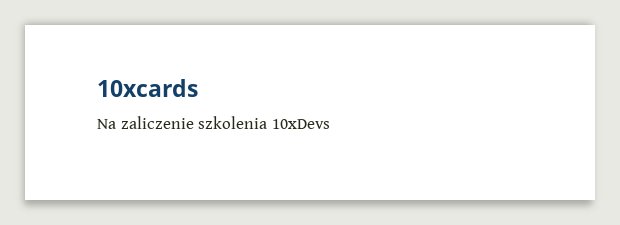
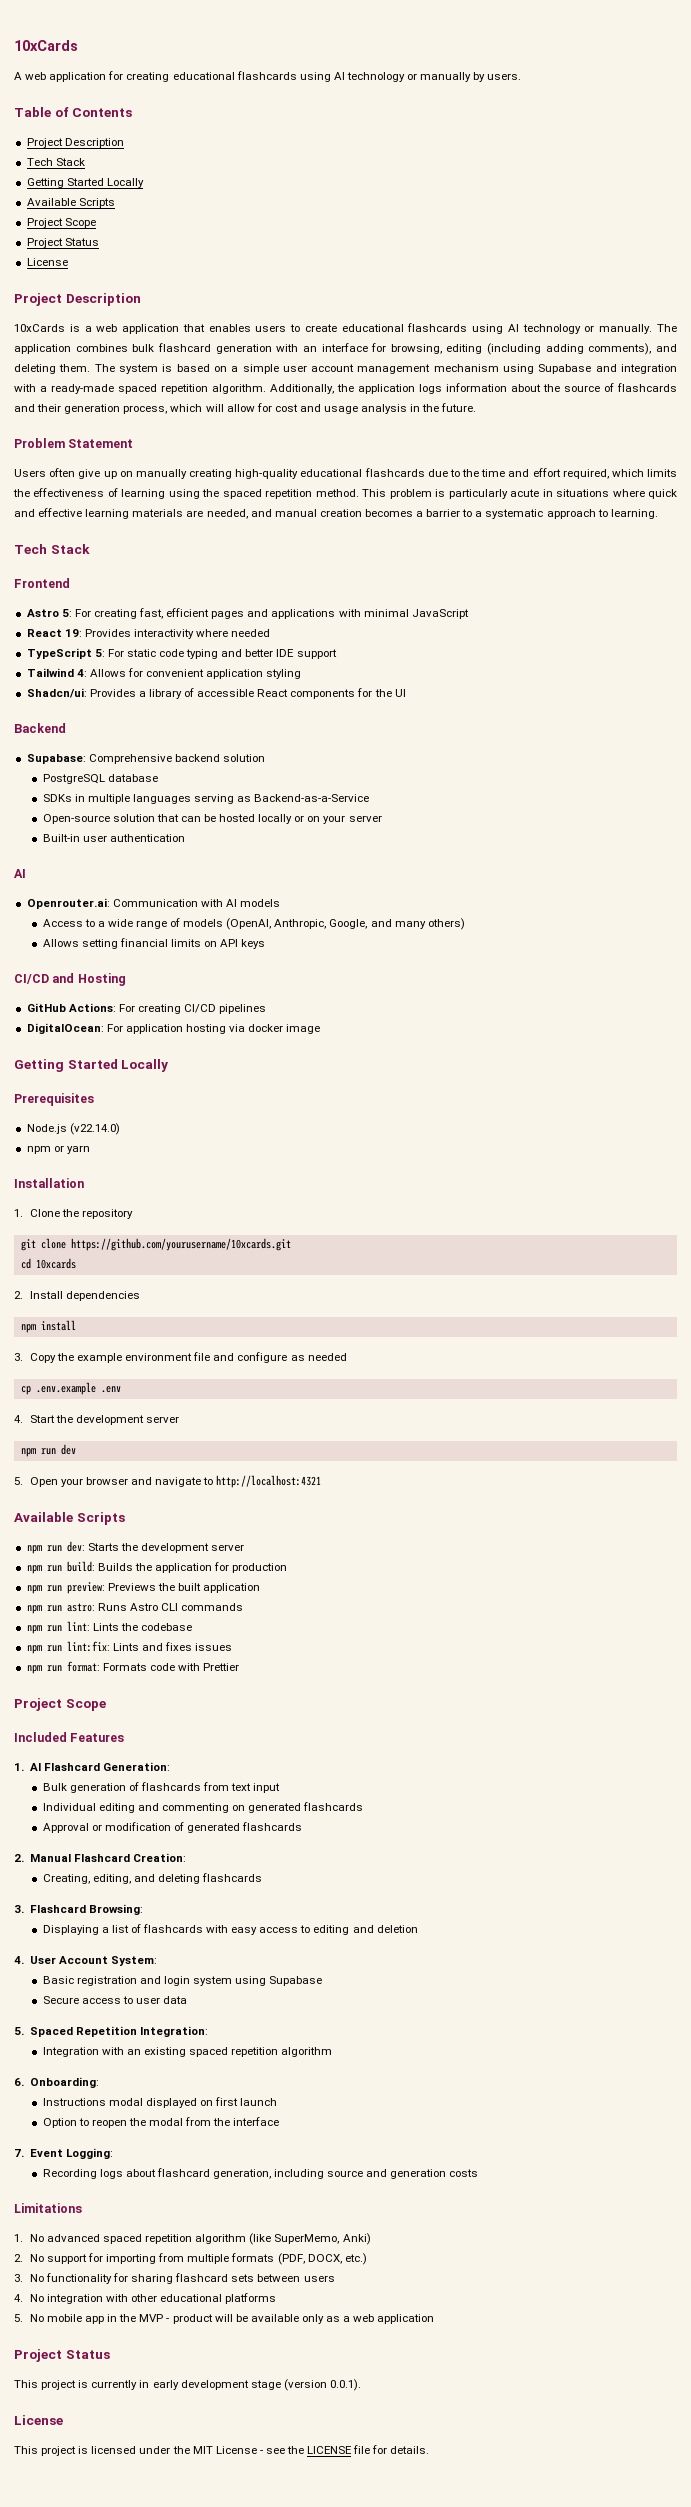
[97,79,198,97] [97,116,330,129] 10xcards // Na zaliczenie szkolenia 10xDevs -> [14,40,78,51] [14,71,522,82] [14,107,133,117] [26,138,124,148] [26,158,85,166] [26,178,144,188] [26,198,115,208] [26,218,96,228] [26,238,99,248] [26,258,68,266] [14,293,141,306] [14,323,677,334] [14,343,677,355] [14,364,677,374] [14,383,677,394] [14,403,477,414] [14,438,134,448] [14,468,677,479] [13,488,677,499] [14,508,658,519] [14,544,90,554] [14,578,70,588] [26,608,469,619] [26,629,271,639] [26,648,337,659] [26,668,302,679] [26,688,406,699] [14,723,66,733] [26,754,265,764] [42,774,158,784] [42,794,370,804] [42,814,382,824] [42,834,185,842] [14,869,26,878] [26,898,281,909] [42,918,465,930] [42,938,266,949] [14,973,126,986] [26,1003,267,1014] [26,1023,321,1034] [14,1059,169,1072] [14,1093,94,1106] [26,1123,120,1135] [26,1145,90,1154] [14,1178,84,1188] [14,1209,134,1219] [20,1238,291,1251] [20,1258,76,1269] [14,1291,140,1301] [20,1320,76,1333] [14,1352,347,1363] [20,1382,121,1395] [14,1415,180,1425] [20,1444,76,1457] [14,1475,322,1488] [14,1512,125,1525] [26,1541,245,1554] [26,1561,288,1574] [26,1582,261,1594] [26,1603,244,1614] [26,1621,192,1634] [26,1641,233,1654] [26,1661,240,1674] [14,1698,106,1711] [14,1732,125,1742] [14,1762,171,1771] [42,1782,281,1793] [42,1802,364,1813] [42,1822,303,1833] [14,1853,187,1862] [42,1873,262,1884] [14,1904,143,1915] [42,1924,418,1935] [14,1956,158,1966] [42,1976,323,1986] [42,1996,187,2004] [14,2026,209,2037] [42,2047,333,2057] [14,2077,99,2088] [42,2097,278,2108] [42,2117,280,2128] [14,2148,113,2159] [42,2168,479,2179] [14,2203,82,2213] [14,2233,371,2245] [14,2253,367,2265] [14,2273,335,2284] [14,2293,277,2304] [14,2314,435,2324] [14,2349,110,2362] [14,2379,361,2391] [14,2415,63,2425] [14,2445,430,2456] 10xCards // A web application for creating educational flashcards using AI technology or manually by users. // Table of Contents // Project Description // Tech Stack // Getting Started Locally // Available Scripts // Project Scope // Project Status // License // Project Description // 10xCards is a web application that enables users to create educational flashcards using AI technology or manually. The application combines bulk flashcard generation with an interface for browsing, editing (including adding comments), and deleting them. The system is based on a simple user account management mechanism using Supabase and integration with a ready-made spaced repetition algorithm. Additionally, the application logs information about the source of flashcards and their generation process, which will allow for cost and usage analysis in the future. // Problem Statement // Users often give up on manually creating high-quality educational flashcards due to the time and effort required, which limits the effectiveness of learning using the spaced repetition method. This problem is particularly acute in situations where quick and effective learning materials are needed, and manual creation becomes a barrier to a systematic approach to learning. // Tech Stack // Frontend // Astro 5: For creating fast, efficient pages and applications with minimal JavaScript // React 19: Provides interactivity where needed // TypeScript 5: For static code typing and better IDE support // Tailwind 4: Allows for convenient application styling // Shadcn/ui: Provides a library of accessible React components for the UI // Backend // Supabase: Comprehensive backend solution // PostgreSQL database // SDKs in multiple languages serving as Backend-as-a-Service // Open-source solution that can be hosted locally or on your server // Built-in user authentication // AI // Openrouter.ai: Communication with AI models // Access to a wide range of models (OpenAI, Anthropic, Google, and many others) // Allows setting financial limits on API keys // CI/CD and Hosting // GitHub Actions: For creating CI/CD pipelines // DigitalOcean: For application hosting via docker image // Getting Started Locally // Prerequisites // Node.js (v22.14.0) // npm or yarn // Installation // 1. Clone the repository // git clone https://github.com/yourusername/10xcards.git // cd 10xcards // 2. Install dependencies // npm install // 3. Copy the example environment file and configure as needed // cp .env.example .env // 4. Start the development server // npm run dev // 5. Open your browser and navigate to http://localhost:4321 // Available Scripts // npm run dev: Starts the development server // npm run build: Builds the application for production // npm run preview: Previews the built application // npm run astro: Runs Astro CLI commands // npm run lint: Lints the codebase // npm run lint:fix: Lints and fixes issues // npm run format: Formats code with Prettier // Project Scope // Included Features // 1. AI Flashcard Generation: // Bulk generation of flashcards from text input // Individual editing and commenting on generated flashcards // Approval or modification of generated flashcards // 2. Manual Flashcard Creation: // Creating, editing, and deleting flashcards // 3. Flashcard Browsing: // Displaying a list of flashcards with easy access to editing and deletion // 4. User Account System: // Basic registration and login system using Supabase // Secure access to user data // 5. Spaced Repetition Integration: // Integration with an existing spaced repetition algorithm // 6. Onboarding: // Instructions modal displayed on first launch // Option to reopen the modal from the interface // 7. Event Logging: // Recording logs about flashcard generation, including source and generation costs // Limitations // 1. No advanced spaced repetition algorithm (like SuperMemo, Anki) // 2. No support for importing from multiple formats (PDF, DOCX, etc.) // 3. No functionality for sharing flashcard sets between users // 4. No integration with other educational platforms // 5. No mobile app in the MVP - product will be available only as a web application // Project Status // This project is currently in early development stage (version 0.0.1). // License // This project is licensed under the MIT License - see the LICENSE file for details.

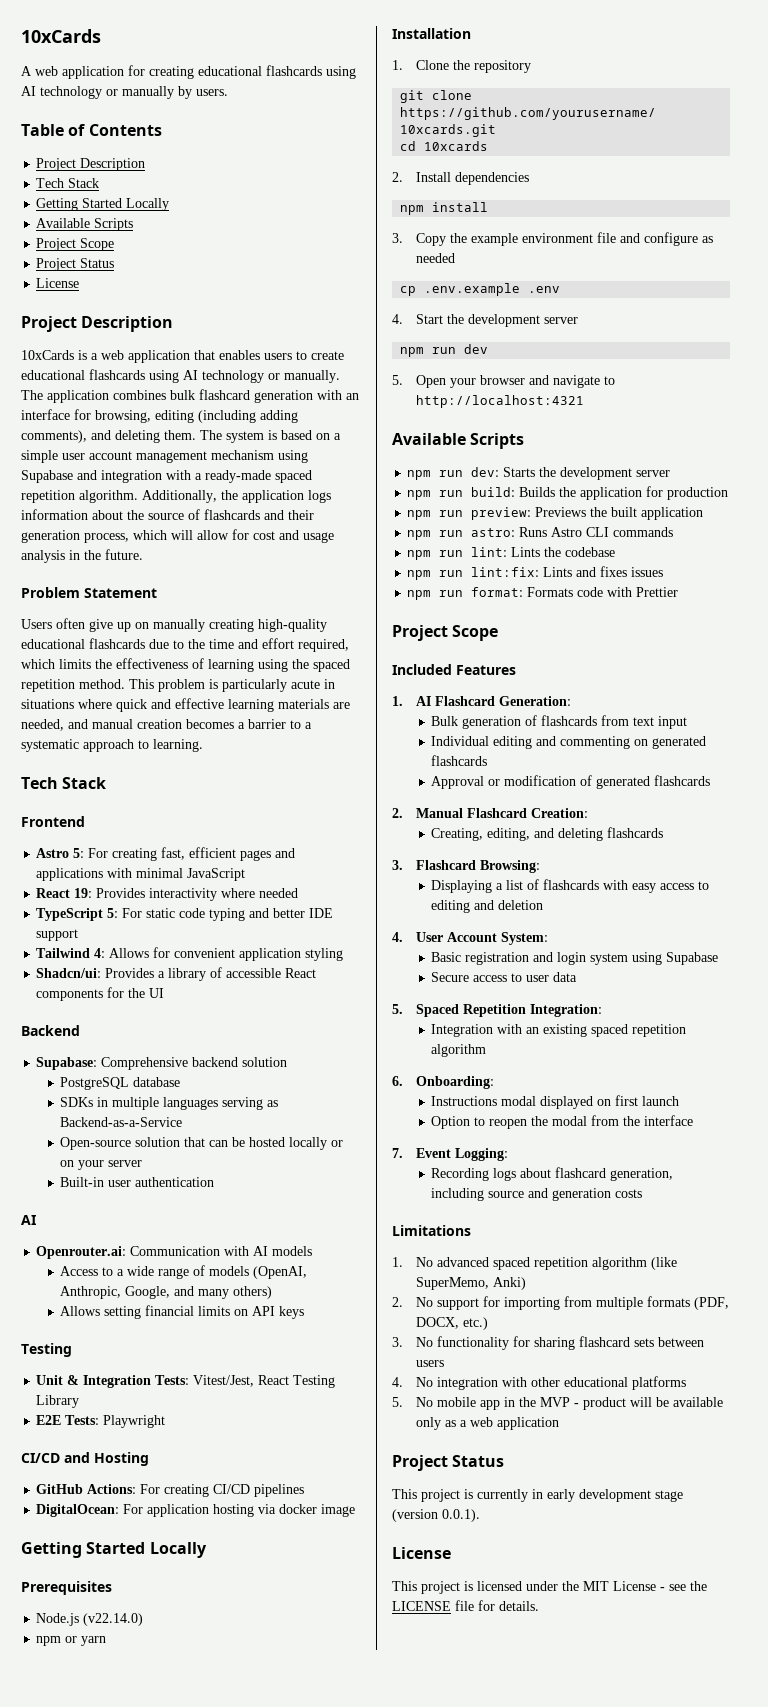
(266, 944) none -> [21,1343,72,1357] [36,1375,336,1388] [36,1395,80,1408] [36,1415,166,1428] // Testing // Unit & Integration Tests: Vitest/Jest, React Testing Library // E2E Tests: Playwright

